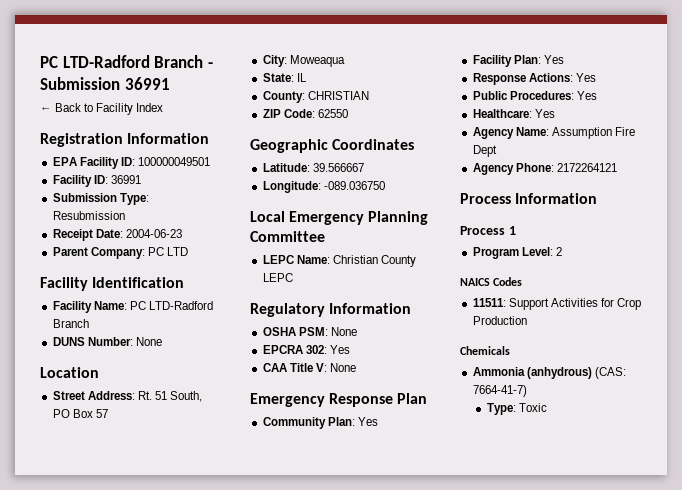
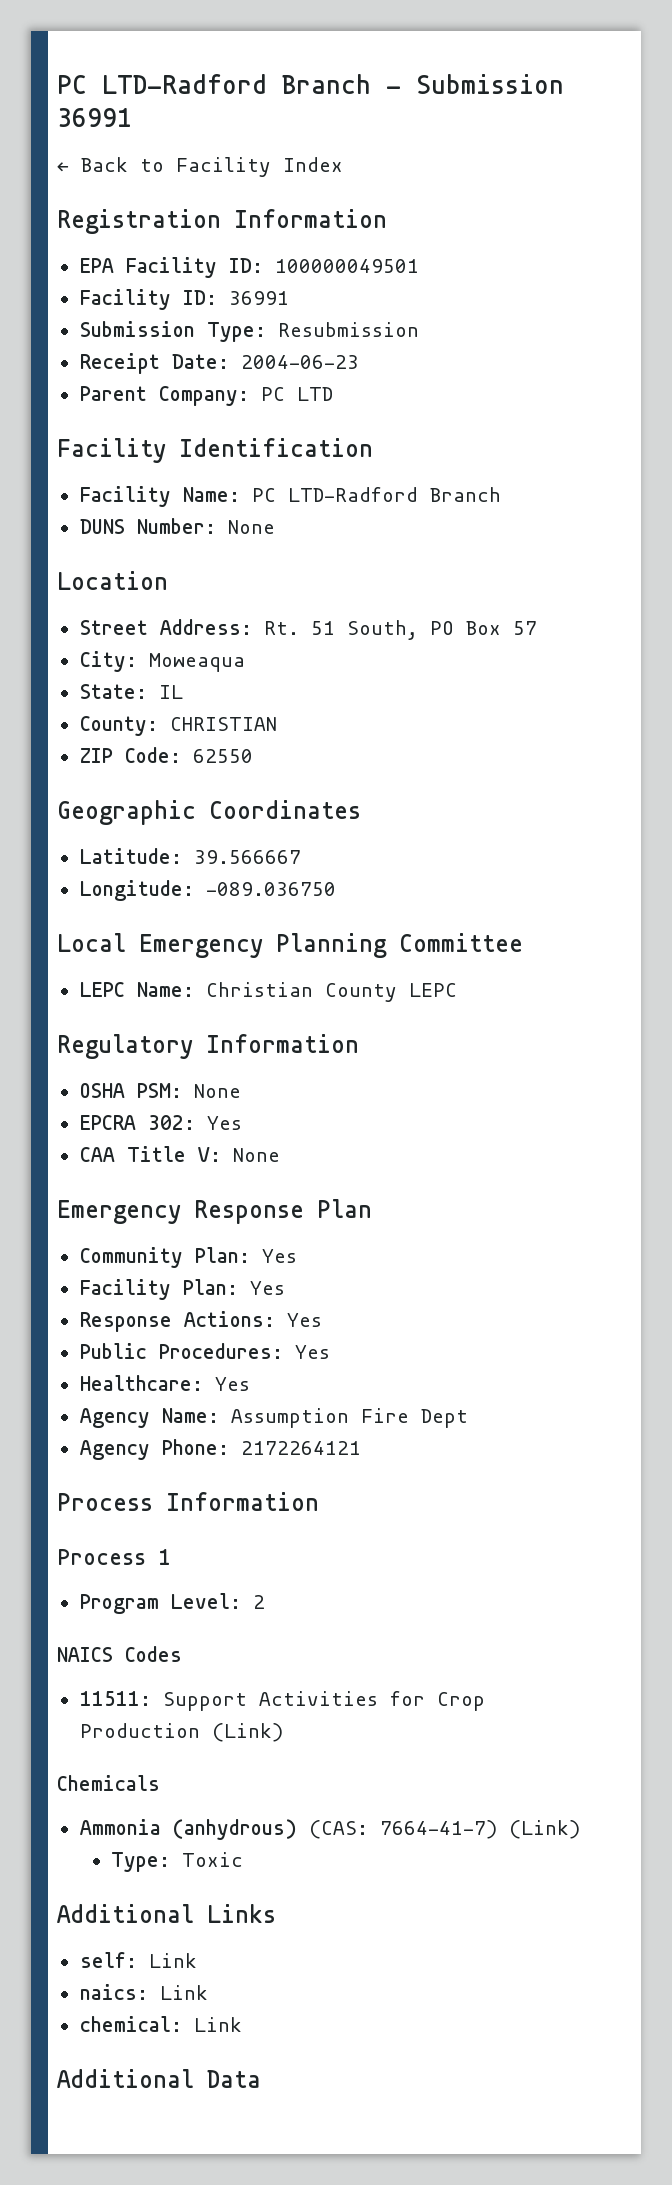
(527, 320) none -> [211,1723,283,1742] (Link)
(527, 391) none -> [508,1820,580,1839] (Link)
(547, 407) none -> [57,1904,276,1923] [79,1952,197,1968] [79,1984,208,2000] [79,2016,242,2032] [57,2069,261,2088] // Additional Links // self: Link // naics: Link // chemical: Link // Additional Data

